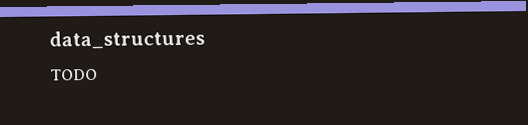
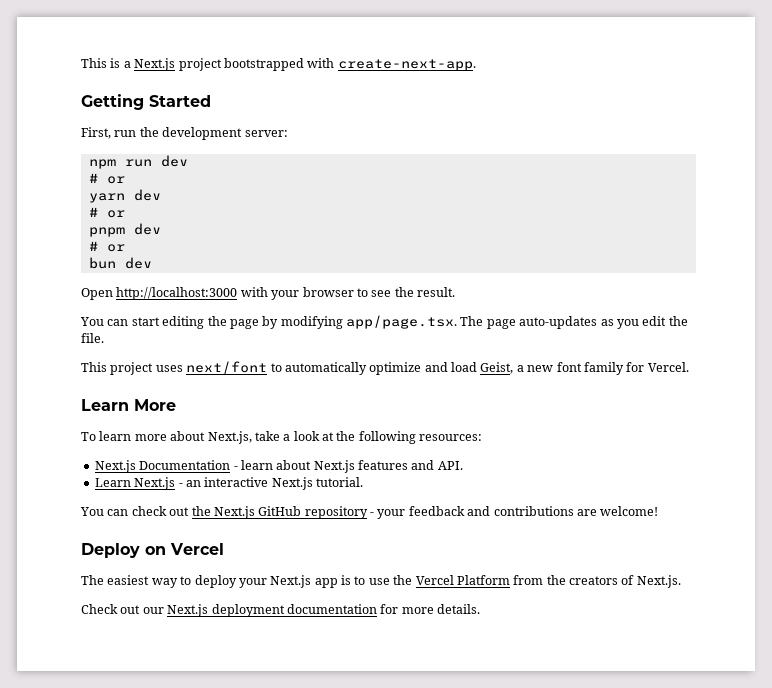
[49,29,205,50] [50,68,98,81] data_structures // TODO -> [81,58,476,71] [81,94,211,110] [81,127,288,140] [88,155,188,169] [88,173,125,184] [88,189,161,203] [88,207,125,218] [88,223,161,237] [88,241,125,252] [88,257,152,269] [81,287,455,300] [80,315,688,329] [81,333,104,343] [81,361,689,375] [81,399,176,411] [81,431,483,444] [94,460,463,473] [94,477,363,490] [80,506,659,519] [81,543,224,558] [81,575,681,588] [81,604,480,617] This is a Next.js project bootstrapped with create-next-app. // Getting Started // First, run the development server: // npm run dev // # or // yarn dev // # or // pnpm dev // # or // bun dev // Open http://localhost:3000 with your browser to see the result. // You can start editing the page by modifying app/page.tsx. The page auto-updates as you edit the file. // This project uses next/font to automatically optimize and load Geist, a new font family for Vercel. // Learn More // To learn more about Next.js, take a look at the following resources: // Next.js Documentation - learn about Next.js features and API. // Learn Next.js - an interactive Next.js tutorial. // You can check out the Next.js GitHub repository - your feedback and contributions are welcome! // Deploy on Vercel // The easiest way to deploy your Next.js app is to use the Vercel Platform from the creators of Next.js. // Check out our Next.js deployment documentation for more details.

